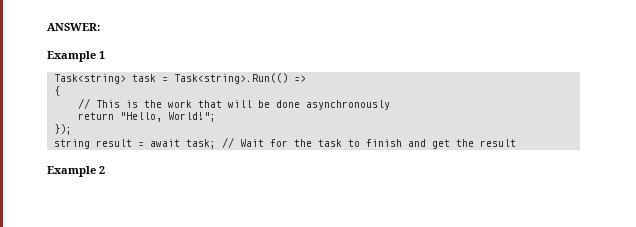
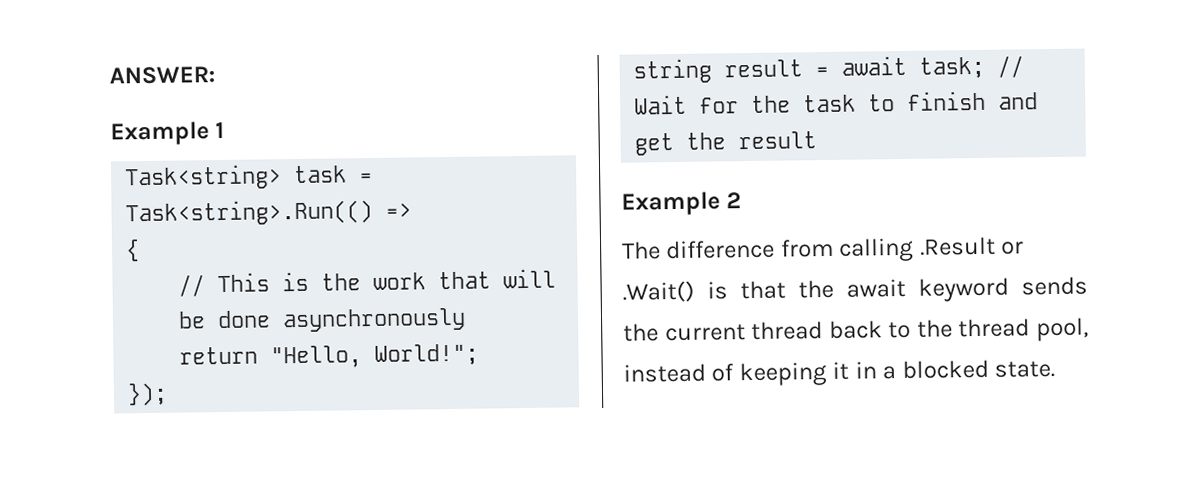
(105, 170) none -> [622,236,1025,262] [622,276,1088,303] [623,317,1089,342] [623,359,1056,387] // The difference from calling .Result or .Wait() is that the await keyword sends the current thread back to the thread pool, instead of keeping it in a blocked state.

